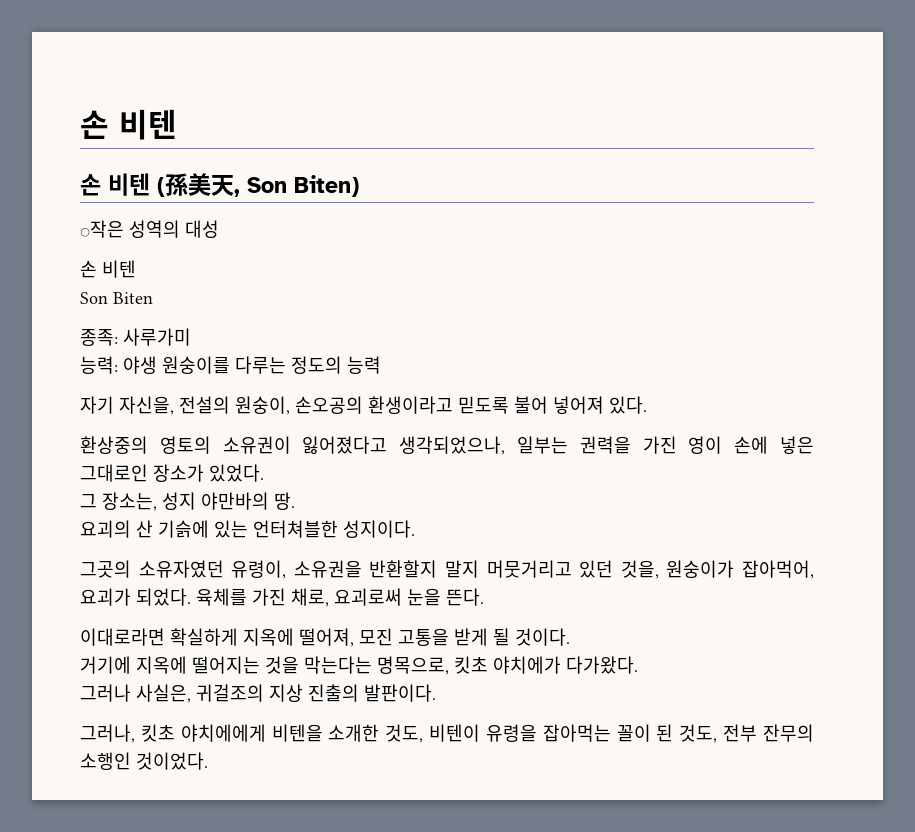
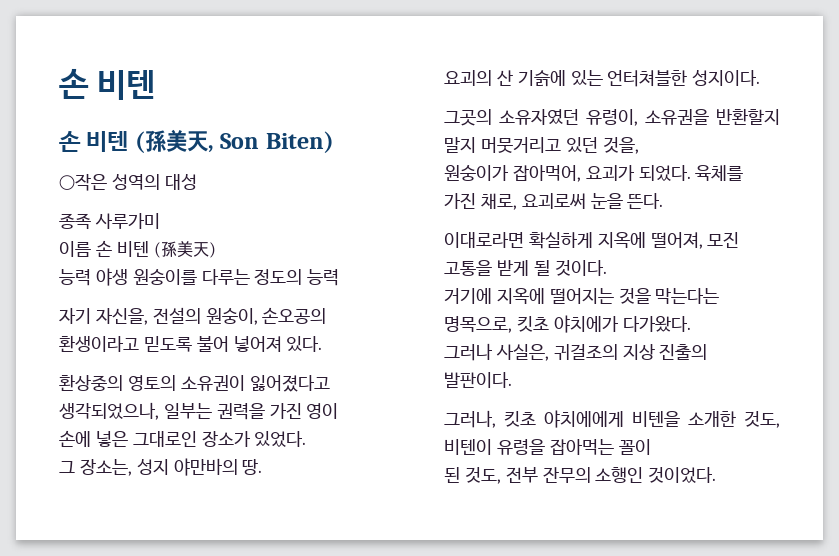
[80,260,136,278] [80,292,153,304] [80,328,191,346] [80,356,118,374] 손 비텐 // Son Biten // 종족: 사루가미 // 능력: -> [59,213,160,230] [59,240,216,258] [59,269,91,286] 종족 사루가미 // 이름 손 비텐 (孫美天) // 능력
(723, 445) none -> (339, 411) //
(659, 569) none -> (639, 145) //
(651, 733) none -> (651, 447) //

